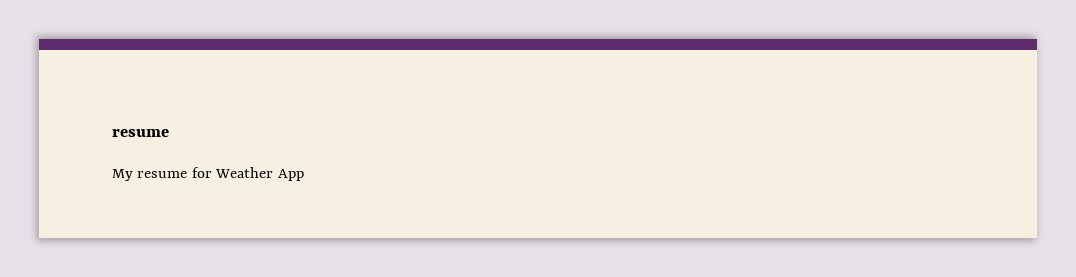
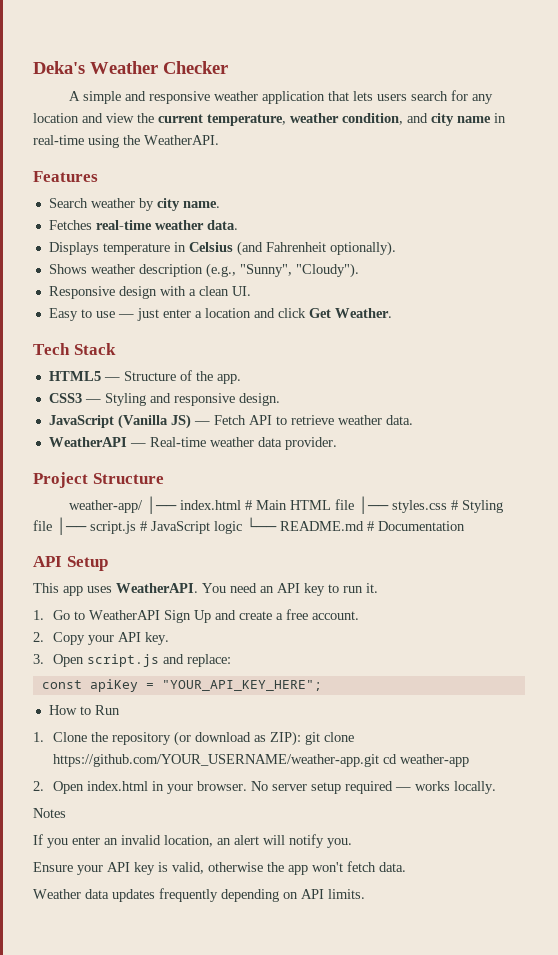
[112,129,169,137] [112,167,304,181] resume // My resume for Weather App -> [33,61,228,74] [68,90,493,104] [33,113,506,126] [33,135,219,148] [33,171,98,182] [48,198,220,211] [48,220,238,230] [48,241,396,256] [48,263,359,278] [48,286,251,299] [48,308,392,321] [33,343,116,355] [48,370,241,384] [48,393,280,406] [48,414,413,429] [48,437,337,450] [33,472,164,488] [68,496,503,514] [33,517,465,535] [33,556,108,571] [33,583,378,596] [33,609,360,623] [33,632,170,645] [33,654,232,667] [41,679,322,692] [48,705,120,715] [33,731,355,746] [53,754,470,767] [33,781,497,794] [33,808,66,818] [33,834,352,848] [33,861,406,875] [33,888,365,902] Deka's Weather Checker // A simple and responsive weather application that lets users search for any location and view the current temperature, weather condition, and city name in real-time using the WeatherAPI. // Features // Search weather by city name. // Fetches real-time weather data. // Displays temperature in Celsius (and Fahrenheit optionally). // Shows weather description (e.g., "Sunny", "Cloudy"). // Responsive design with a clean UI. // Easy to use — just enter a location and click Get Weather. // Tech Stack // HTML5 — Structure of the app. // CSS3 — Styling and responsive design. // JavaScript (Vanilla JS) — Fetch API to retrieve weather data. // WeatherAPI — Real-time weather data provider. // Project Structure // weather-app/ │── index.html # Main HTML file │── styles.css # Styling file │── script.js # JavaScript logic └── README.md # Documentation // API Setup // This app uses WeatherAPI. You need an API key to run it. // 1. Go to WeatherAPI Sign Up and create a free account. // 2. Copy your API key. // 3. Open script.js and replace: // const apiKey = "YOUR_API_KEY_HERE"; // How to Run // 1. Clone the repository (or download as ZIP): git clone https://github.com/YOUR_USERNAME/weather-app.git cd weather-app // 2. Open index.html in your browser. No server setup required — works locally. // Notes // If you enter an invalid location, an alert will notify you. // Ensure your API key is valid, otherwise the app won't fetch data. // Weather data updates frequently depending on API limits.

